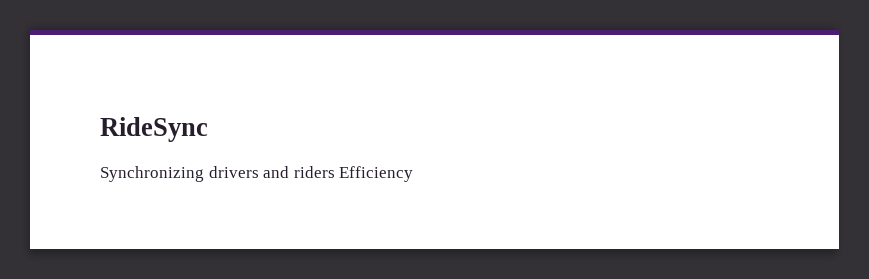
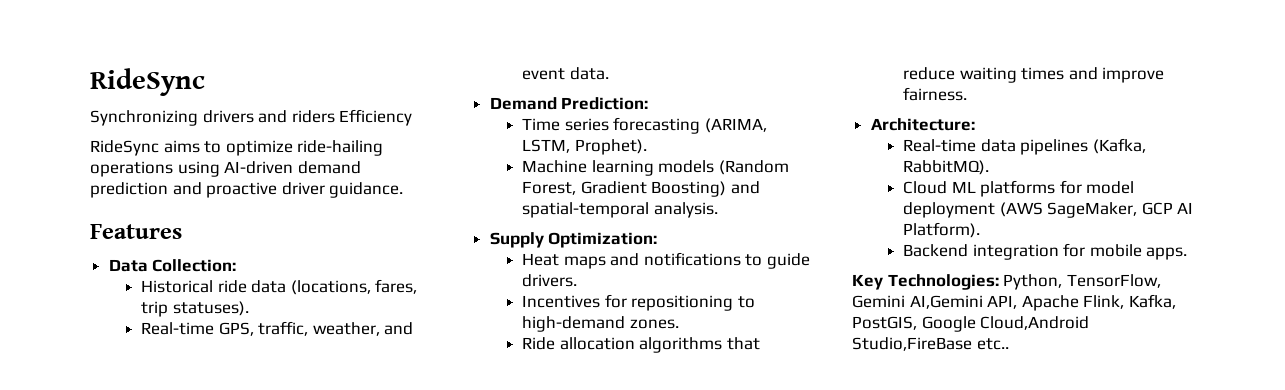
(414, 174) none -> [90,140,384,156] [90,161,361,177] [90,182,404,198] [90,224,182,239] [108,259,237,272] [141,279,418,295] [141,301,249,317] [141,321,414,336] [522,67,609,80] [489,97,649,110] [522,117,767,134] [522,139,647,155] [522,160,789,176] [522,181,760,197] [522,202,718,218] [489,232,658,248] [522,252,810,269] [522,274,578,287] [522,294,755,311] [522,316,679,332] [522,337,760,353] [903,67,1165,83] [903,87,968,101] [870,118,975,131] [903,138,1146,155] [903,160,990,175] [903,180,1135,197] [903,202,1194,218] [903,222,981,238] [903,243,1188,260] [852,274,1161,290] [852,294,1176,311] [852,316,1090,332] [852,337,1009,351] // RideSync aims to optimize ride-hailing operations using AI-driven demand prediction and proactive driver guidance. // Features // Data Collection: // Historical ride data (locations, fares, trip statuses). // Real-time GPS, traffic, weather, and event data. // Demand Prediction: // Time series forecasting (ARIMA, LSTM, Prophet). // Machine learning models (Random Forest, Gradient Boosting) and spatial-temporal analysis. // Supply Optimization: // Heat maps and notifications to guide drivers. // Incentives for repositioning to high-demand zones. // Ride allocation algorithms that reduce waiting times and improve fairness. // Architecture: // Real-time data pipelines (Kafka, RabbitMQ). // Cloud ML platforms for model deployment (AWS SageMaker, GCP AI Platform). // Backend integration for mobile apps. // Key Technologies: Python, TensorFlow, Gemini AI,Gemini API, Apache Flink, Kafka, PostGIS, Google Cloud,Android Studio,FireBase etc..

